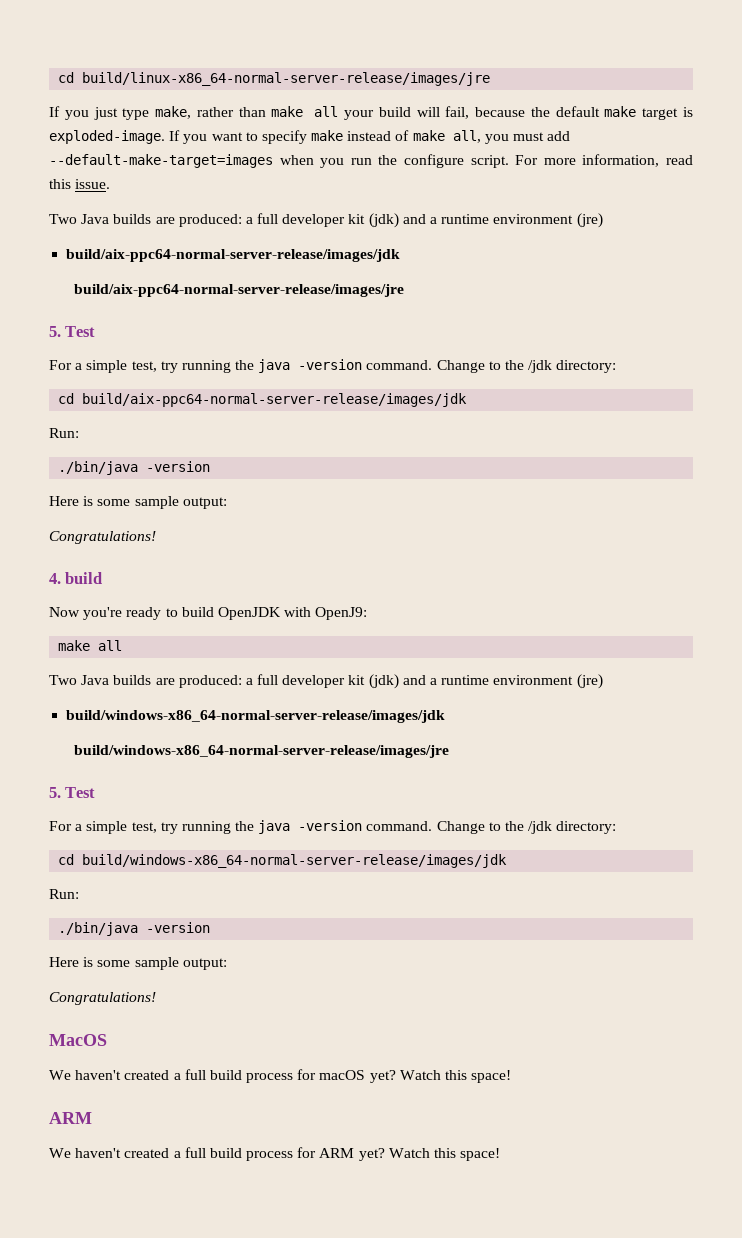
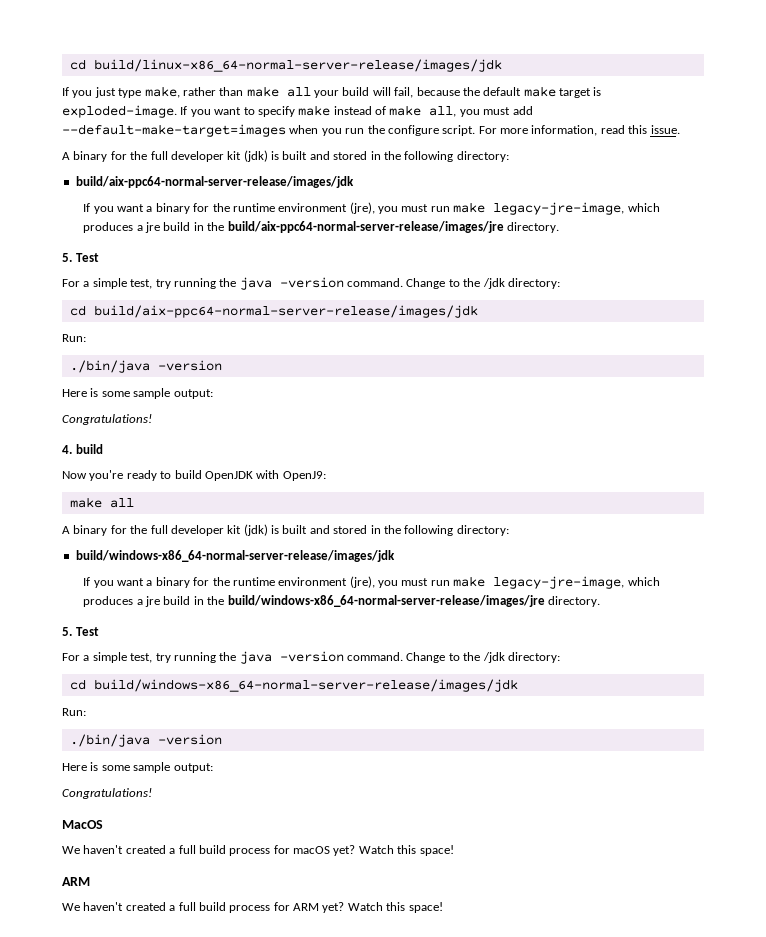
[58,72,491,86] cd build/linux-x86_64-normal-server-release/images/jre -> [69,59,502,72] cd build/linux-x86_64-normal-server-release/images/jdk
[49,213,603,228] [66,249,401,262] Two Java builds are produced: a full developer kit (jdk) and a runtime environment (jre) // build/aix-ppc64-normal-server-release/images/jdk // -> [62,150,509,162] [75,176,354,188] [83,202,660,215] [83,222,225,233] A binary for the full developer kit (jdk) is built and stored in the following directory: // build/aix-ppc64-normal-server-release/images/jdk // If you want a binary for the runtime environment (jre), you must run make legacy-jre-image, which produces a jre build in the
(404, 290) none -> [506,222,559,233] directory.
[49,674,603,689] [66,710,446,723] Two Java builds are produced: a full developer kit (jdk) and a runtime environment (jre) // build/windows-x86_64-normal-server-release/images/jdk // -> [62,524,509,536] [75,550,395,562] [83,576,660,589] [83,596,225,607] A binary for the full developer kit (jdk) is built and stored in the following directory: // build/windows-x86_64-normal-server-release/images/jdk // If you want a binary for the runtime environment (jre), you must run make legacy-jre-image, which produces a jre build in the
(449, 751) none -> [547,596,600,607] directory.

